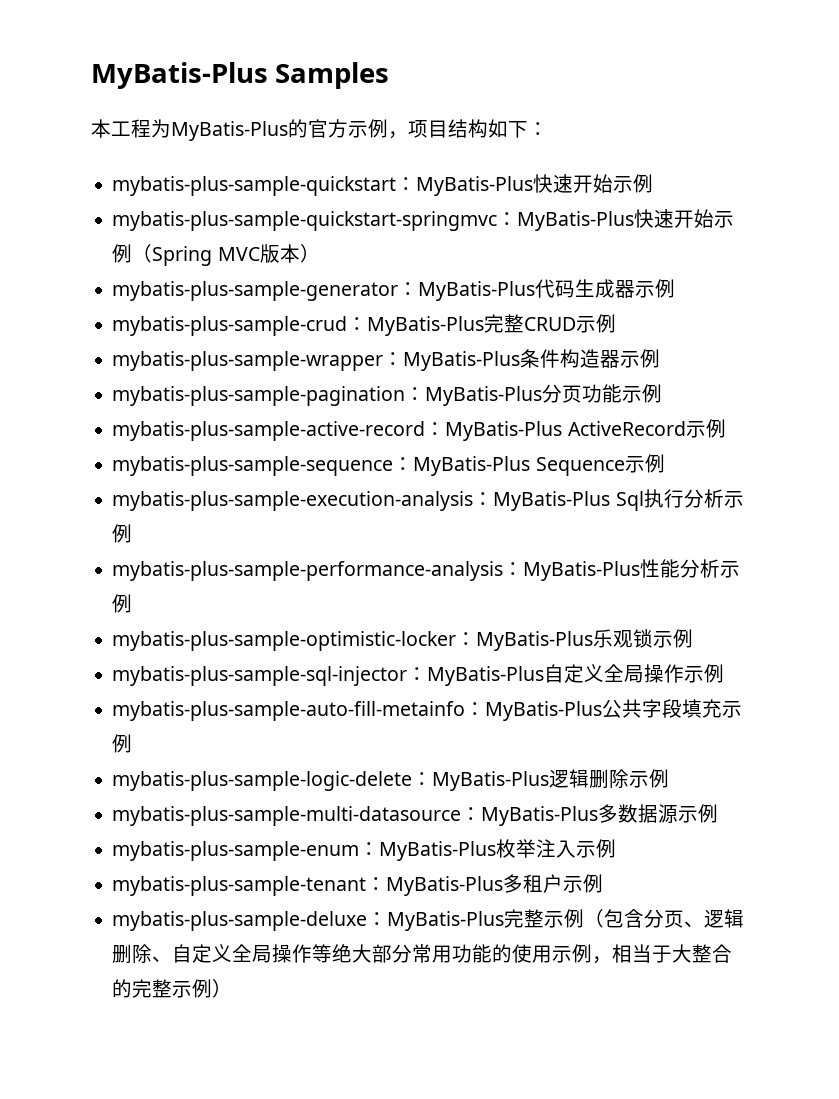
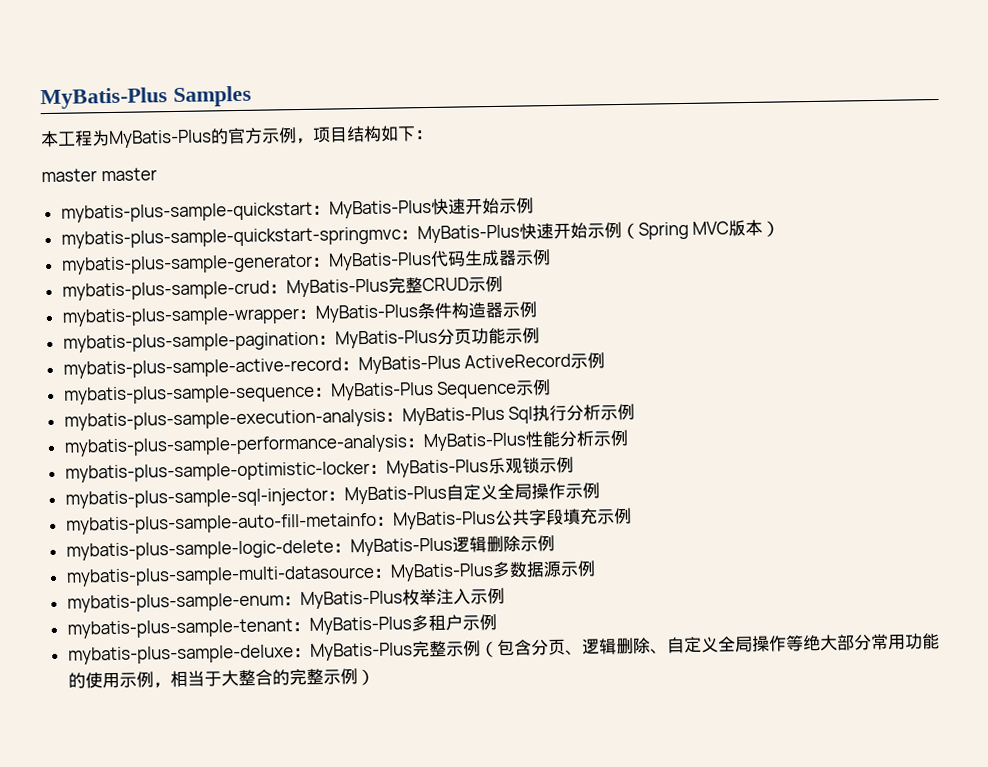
(548, 129) none -> [41,167,157,183] // master master

